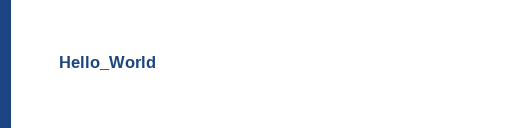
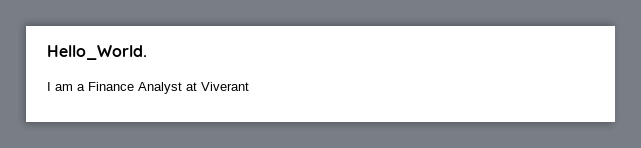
[59,56,156,70] Hello_World -> [47,45,147,60] [47,82,249,94] Hello_World. // I am a Finance Analyst at Viverant

